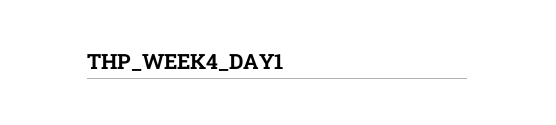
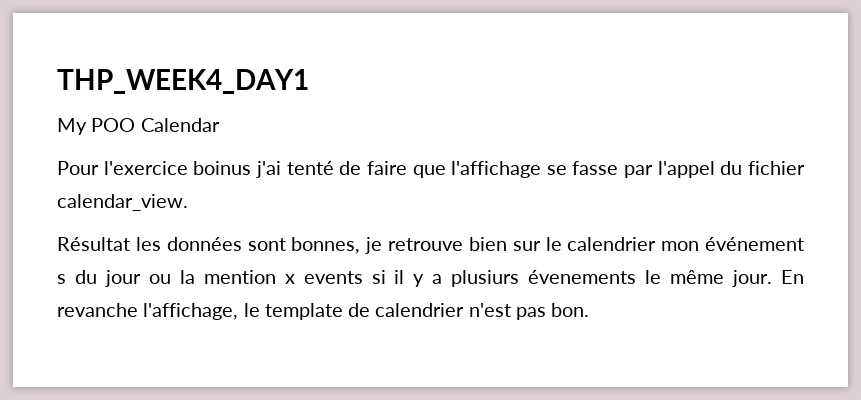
(283, 62) none -> [57,118,220,135] [57,161,805,178] [57,194,188,211] [57,237,804,254] [57,270,805,287] [57,303,590,320] // My POO Calendar // Pour l'exercice boinus j'ai tenté de faire que l'affichage se fasse par l'appel du fichier calendar_view. // Résultat les données sont bonnes, je retrouve bien sur le calendrier mon événement s du jour ou la mention x events si il y a plusiurs évenements le même jour. En revanche l'affichage, le template de calendrier n'est pas bon.

